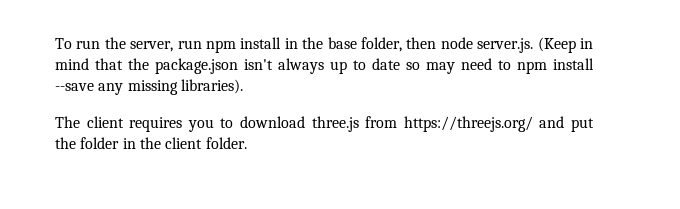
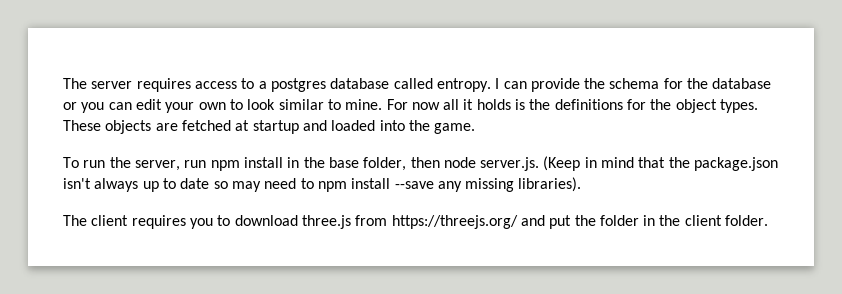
(55, 43) none -> [63,78,772,92] [63,99,759,113] [63,120,476,134] The server requires access to a postgres database called entropy. I can provide the schema for the database or you can edit your own to look similar to mine. For now all it holds is the definitions for the object types. These objects are fetched at startup and loaded into the game. //

